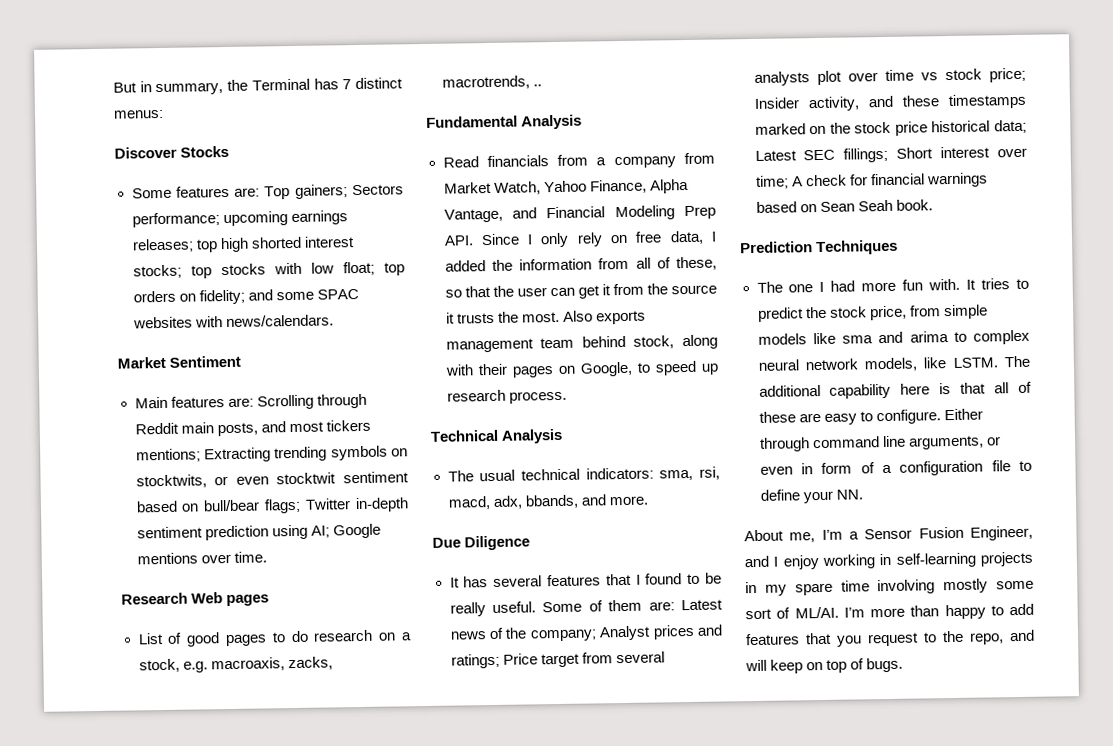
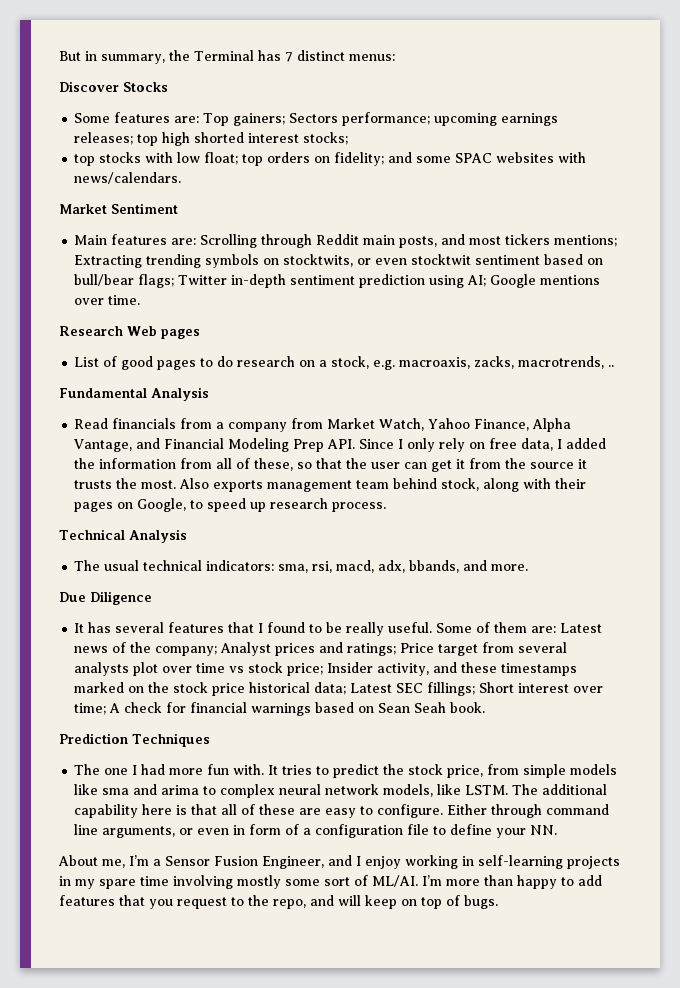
(182, 271) none -> (349, 138) //

